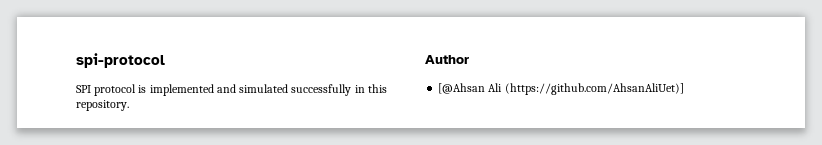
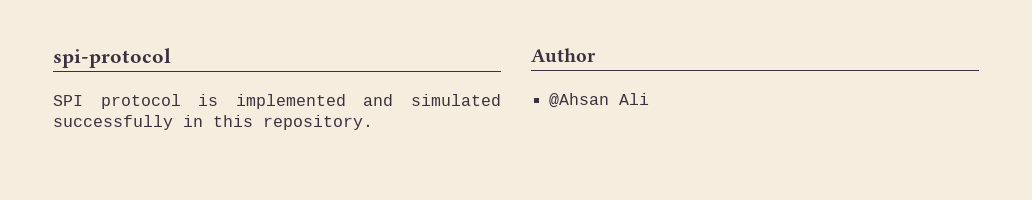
[438,83,684,95] [@Ahsan Ali (https://github.com/AhsanAliUet)] -> [549,93,650,108] @Ahsan Ali

